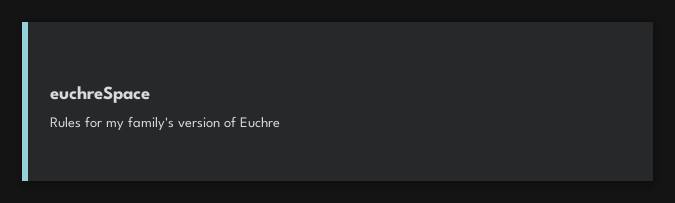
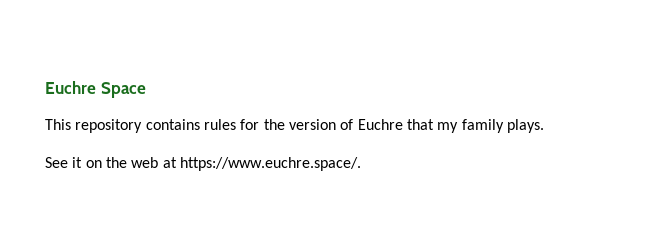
[50,86,150,103] [50,116,280,131] euchreSpace // Rules for my family's version of Euchre -> [45,81,146,98] [45,119,544,133] [45,157,361,171] Euchre Space // This repository contains rules for the version of Euchre that my family plays. // See it on the web at https://www.euchre.space/.

